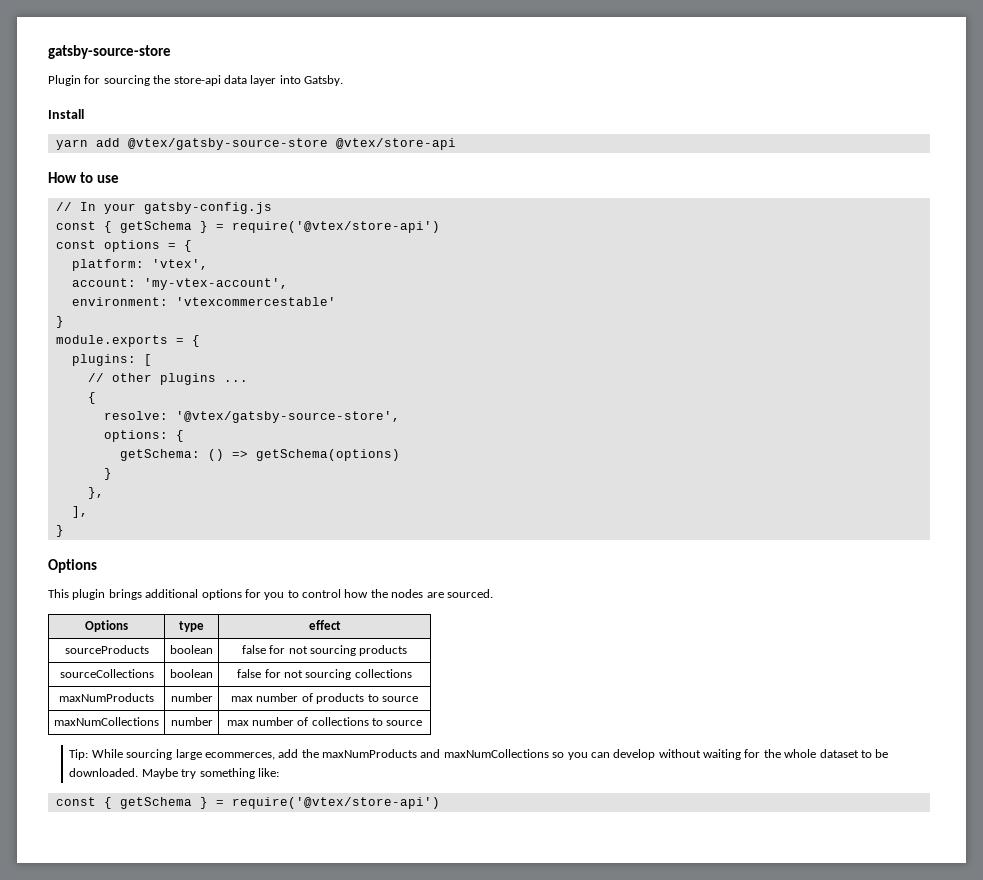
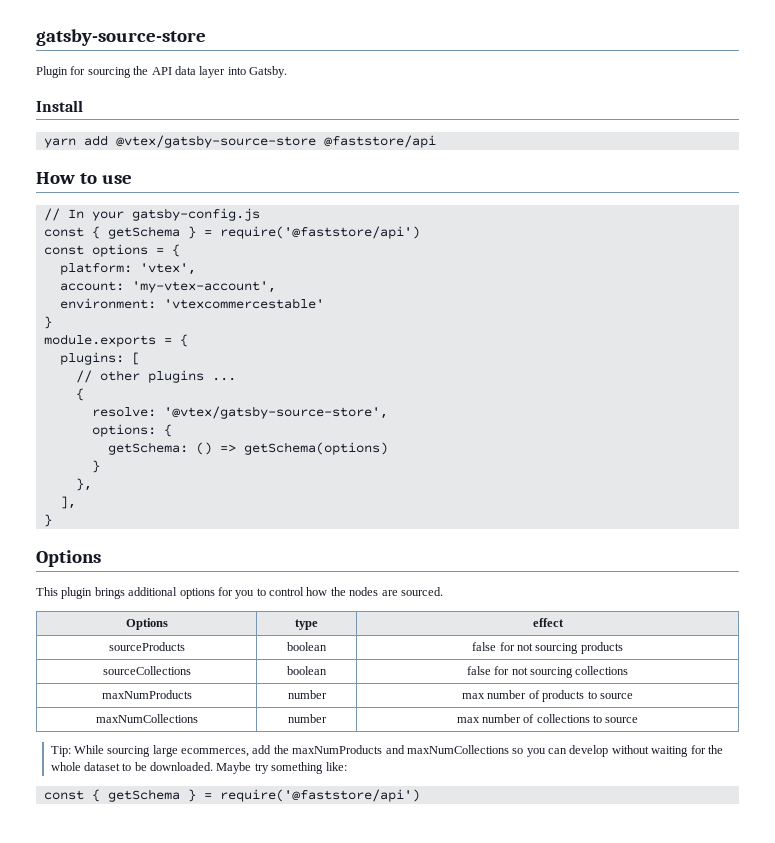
[173,75,221,86] store-api -> [151,67,172,75] API
[335,138,456,150] @vtex/store-api -> [323,135,436,148] @faststore/api
[231,221,440,233] require('@vtex/store-api') -> [219,226,420,239] require('@faststore/api')
[231,797,440,809] require('@vtex/store-api') -> [219,789,420,802] require('@faststore/api')

